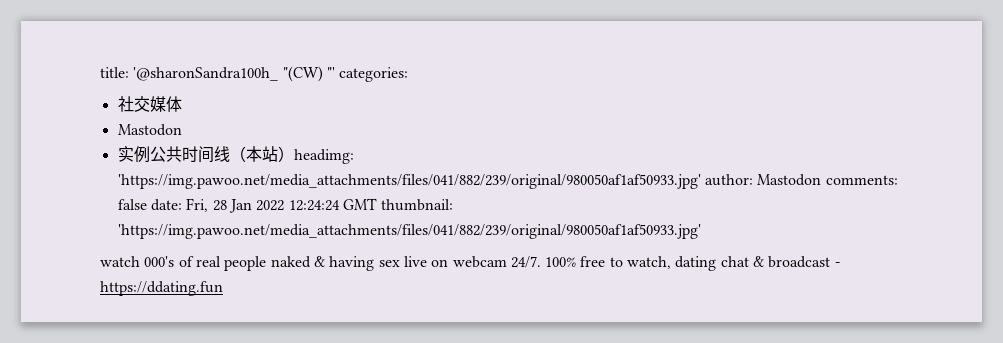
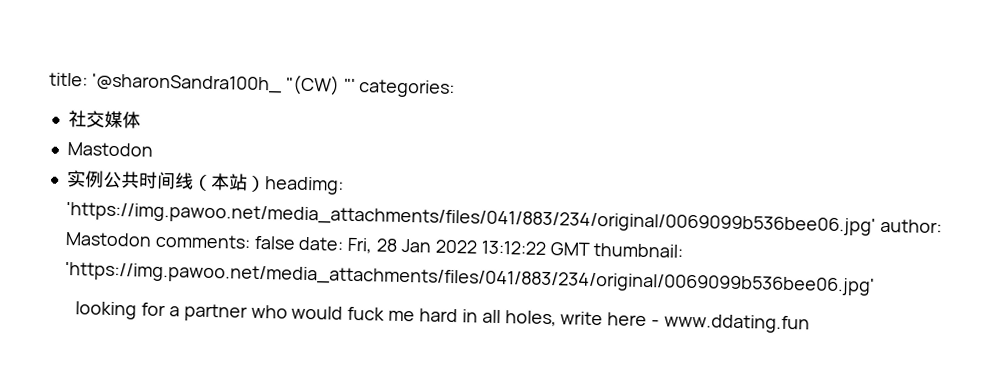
[117,174,701,189] 'https://img.pawoo.net/media_attachments/files/041/882/239/original/980050af1af50933.jpg' -> [65,201,876,236] 'https://img.pawoo.net/media_attachments/files/041/883/234/original/0069099b536bee06.jpg'
[288,200,340,211] 12:24:24 -> [480,240,546,255] 13:12:22
[117,224,701,239] [100,256,840,271] [100,281,223,296] 'https://img.pawoo.net/media_attachments/files/041/882/239/original/980050af1af50933.jpg' // watch 000's of real people naked & having sex live on webcam 24/7. 100% free to watch, dating chat & broadcast - https://ddating.fun -> [64,261,875,296] [75,301,810,334] 'https://img.pawoo.net/media_attachments/files/041/883/234/original/0069099b536bee06.jpg' // looking for a partner who would fuck me hard in all holes, write here - www.ddating.fun

